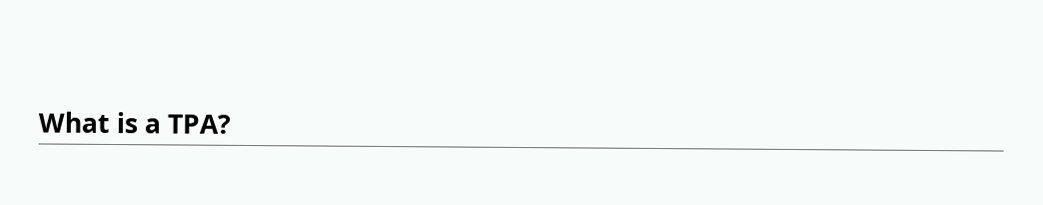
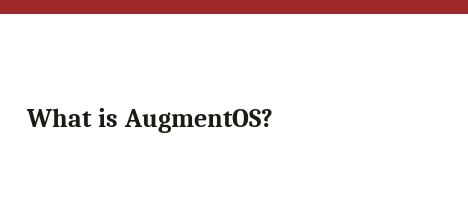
[144,114,232,134] a TPA? -> [123,109,273,133] AugmentOS?

